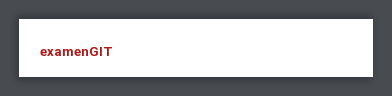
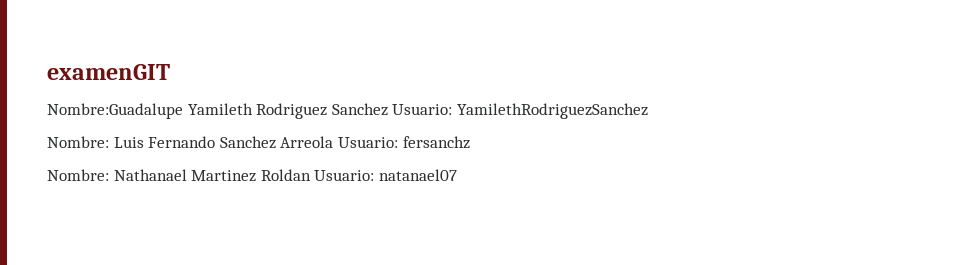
(113, 51) none -> [47,103,648,119] [47,136,470,149] [47,169,457,182] // Nombre:Guadalupe Yamileth Rodriguez Sanchez Usuario: YamilethRodriguezSanchez // Nombre: Luis Fernando Sanchez Arreola Usuario: fersanchz // Nombre: Nathanael Martinez Roldan Usuario: natanael07

